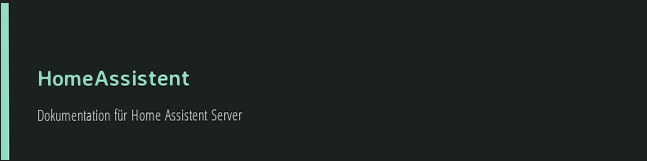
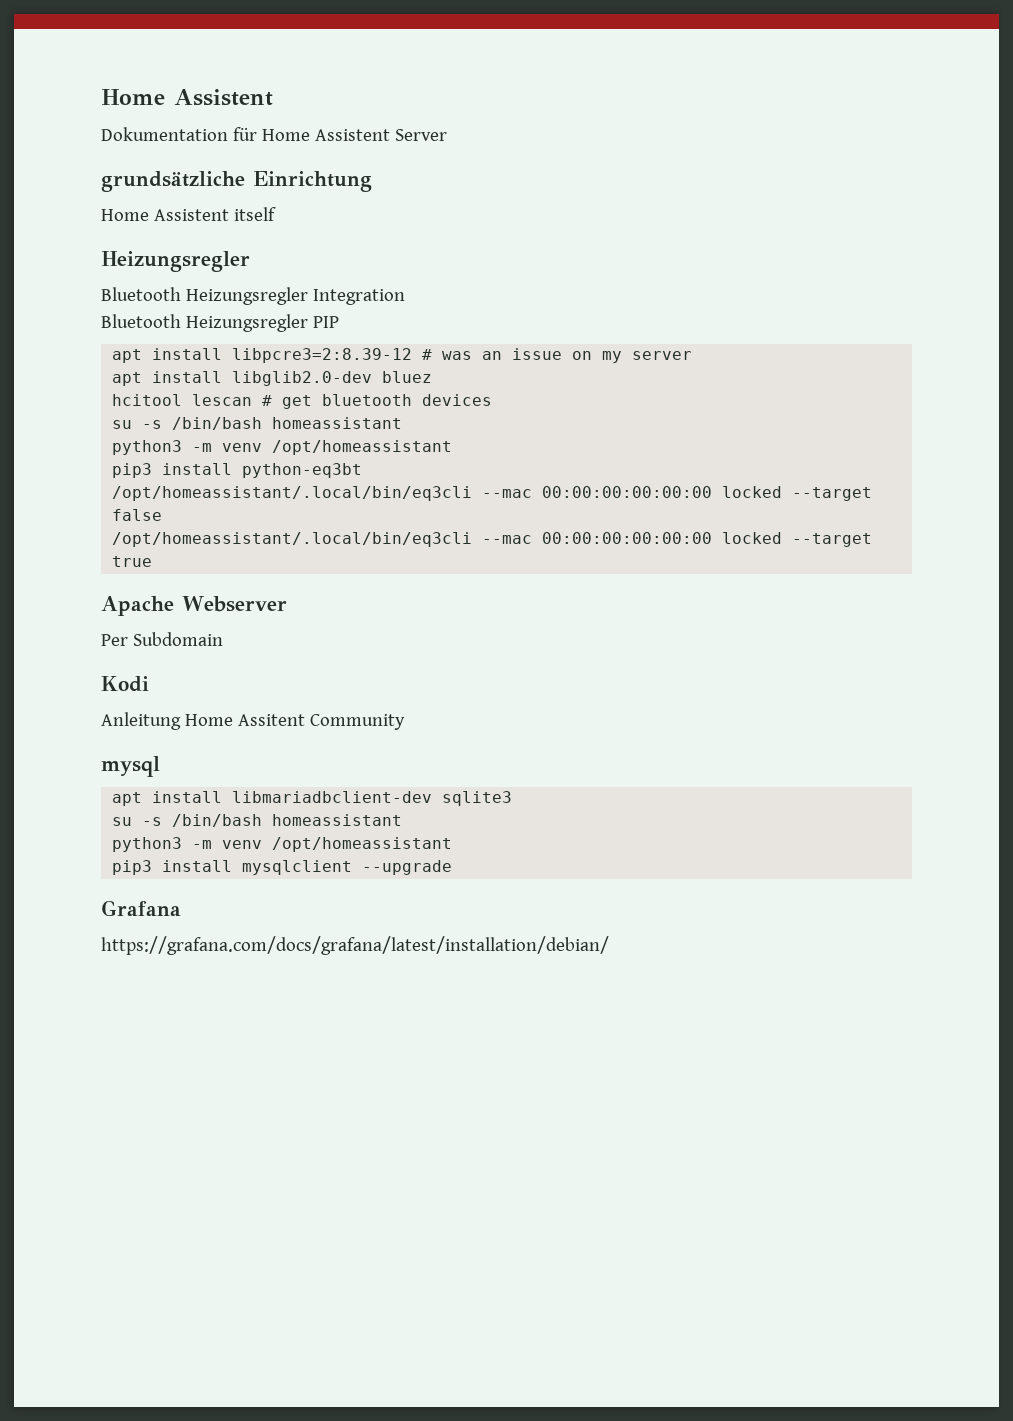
[36,70,191,86] HomeAssistent -> [101,89,273,106] Home Assistent
(244, 115) none -> [101,171,372,192] [101,207,276,221] [101,251,250,272] [101,287,405,305] [101,314,339,332] [112,348,693,363] [112,371,433,386] [112,394,493,409] [112,417,403,430] [112,440,453,455] [112,463,363,478] [112,486,873,501] [112,509,163,521] [112,532,873,547] [112,556,153,567] [101,596,287,616] [101,632,223,646] [101,676,149,692] [101,712,405,730] [101,756,160,777] [112,791,513,806] [112,814,403,827] [112,837,453,852] [112,860,453,875] [101,900,181,916] [101,936,609,955] // grundsätzliche Einrichtung // Home Assistent itself // Heizungsregler // Bluetooth Heizungsregler Integration // Bluetooth Heizungsregler PIP // apt install libpcre3=2:8.39-12 # was an issue on my server // apt install libglib2.0-dev bluez // hcitool lescan # get bluetooth devices // su -s /bin/bash homeassistant // python3 -m venv /opt/homeassistant // pip3 install python-eq3bt // /opt/homeassistant/.local/bin/eq3cli --mac 00:00:00:00:00:00 locked --target false // /opt/homeassistant/.local/bin/eq3cli --mac 00:00:00:00:00:00 locked --target true // Apache Webserver // Per Subdomain // Kodi // Anleitung Home Assitent Community // mysql // apt install libmariadbclient-dev sqlite3 // su -s /bin/bash homeassistant // python3 -m venv /opt/homeassistant // pip3 install mysqlclient --upgrade // Grafana // https://grafana.com/docs/grafana/latest/installation/debian/

